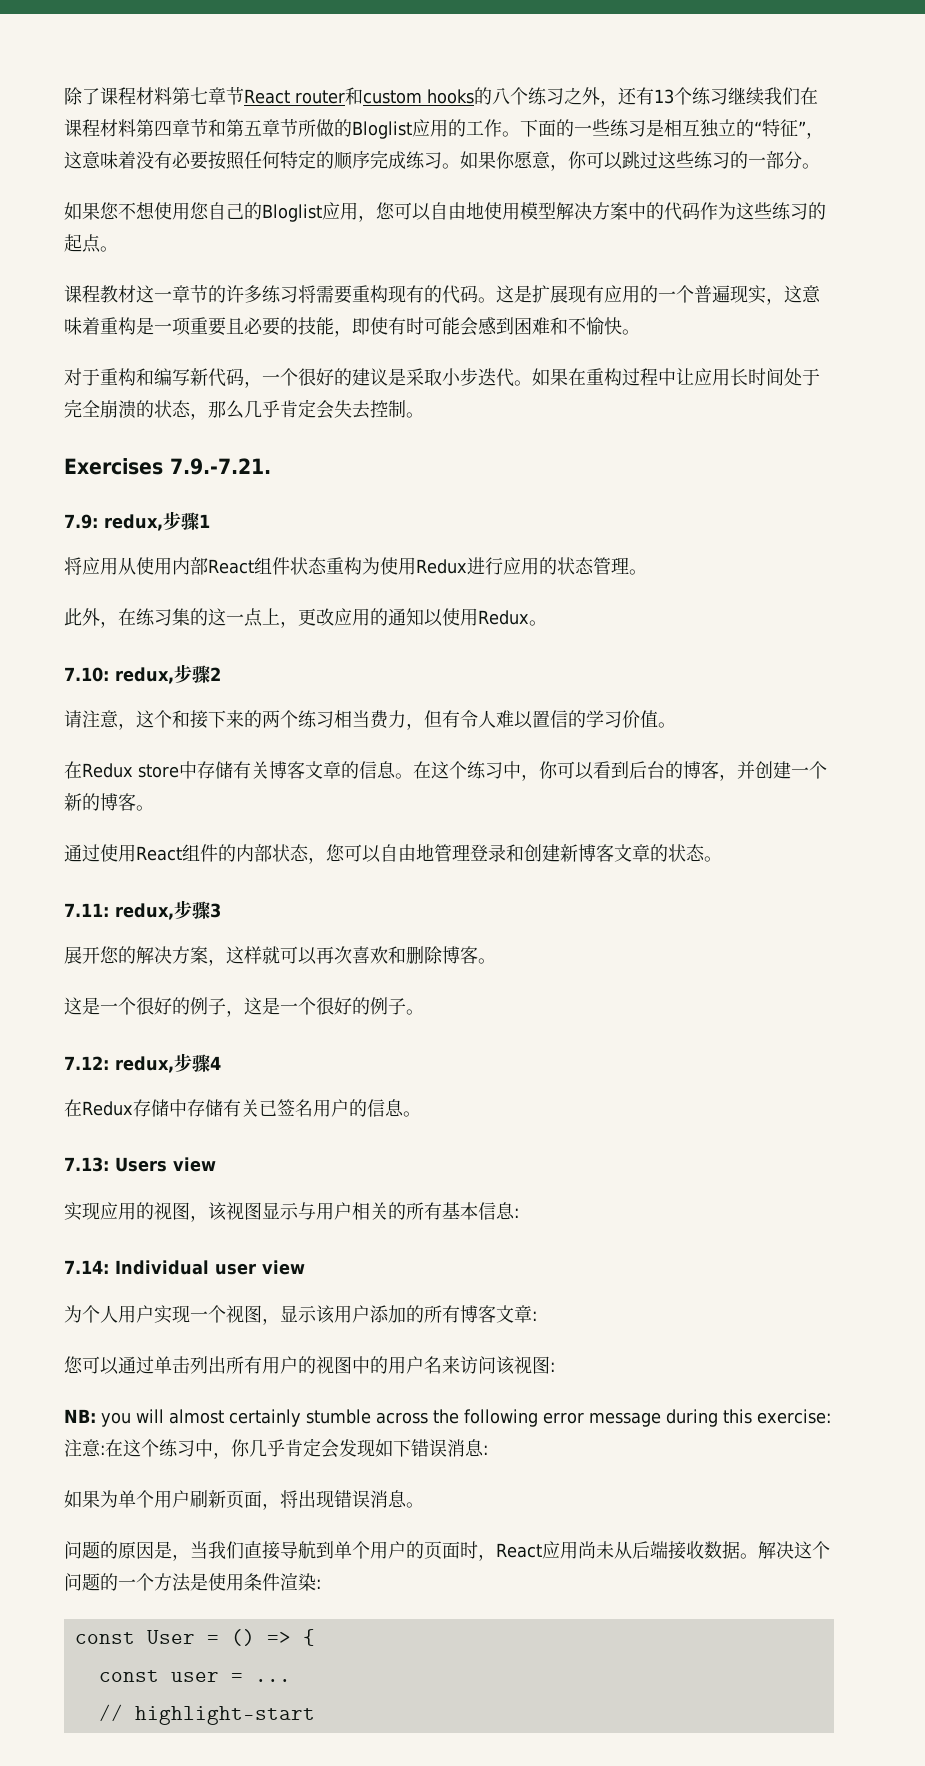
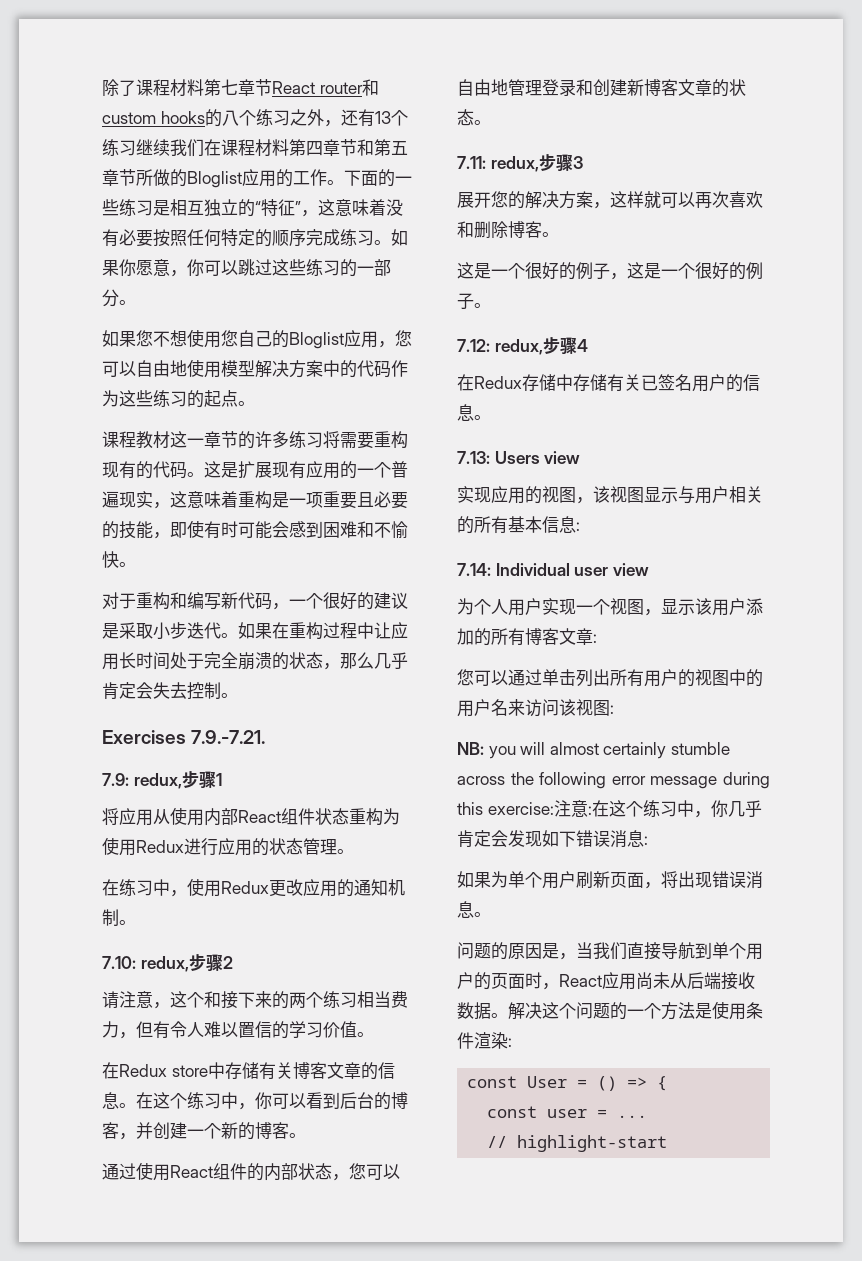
[64,608,298,628] 此外，在练习集的这一点上， -> [102,878,269,897] 在练习中，使用Redux
[424,608,529,627] 以使用Redux -> [388,879,405,896] [102,909,119,926] 机制

